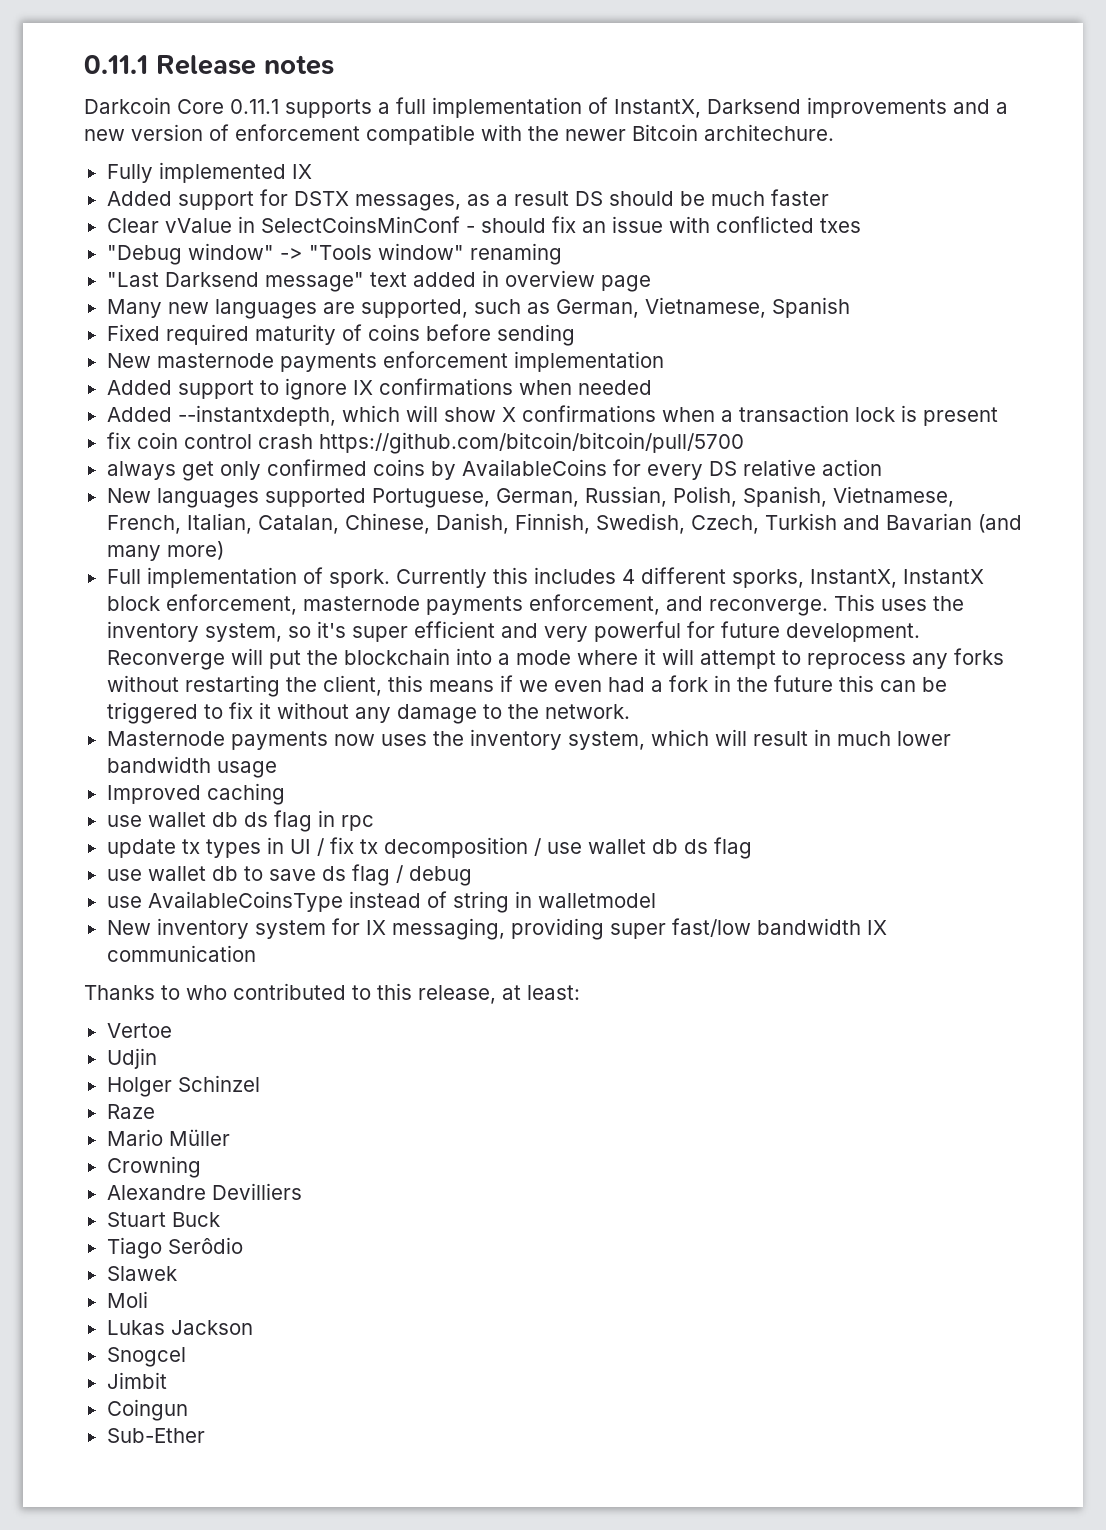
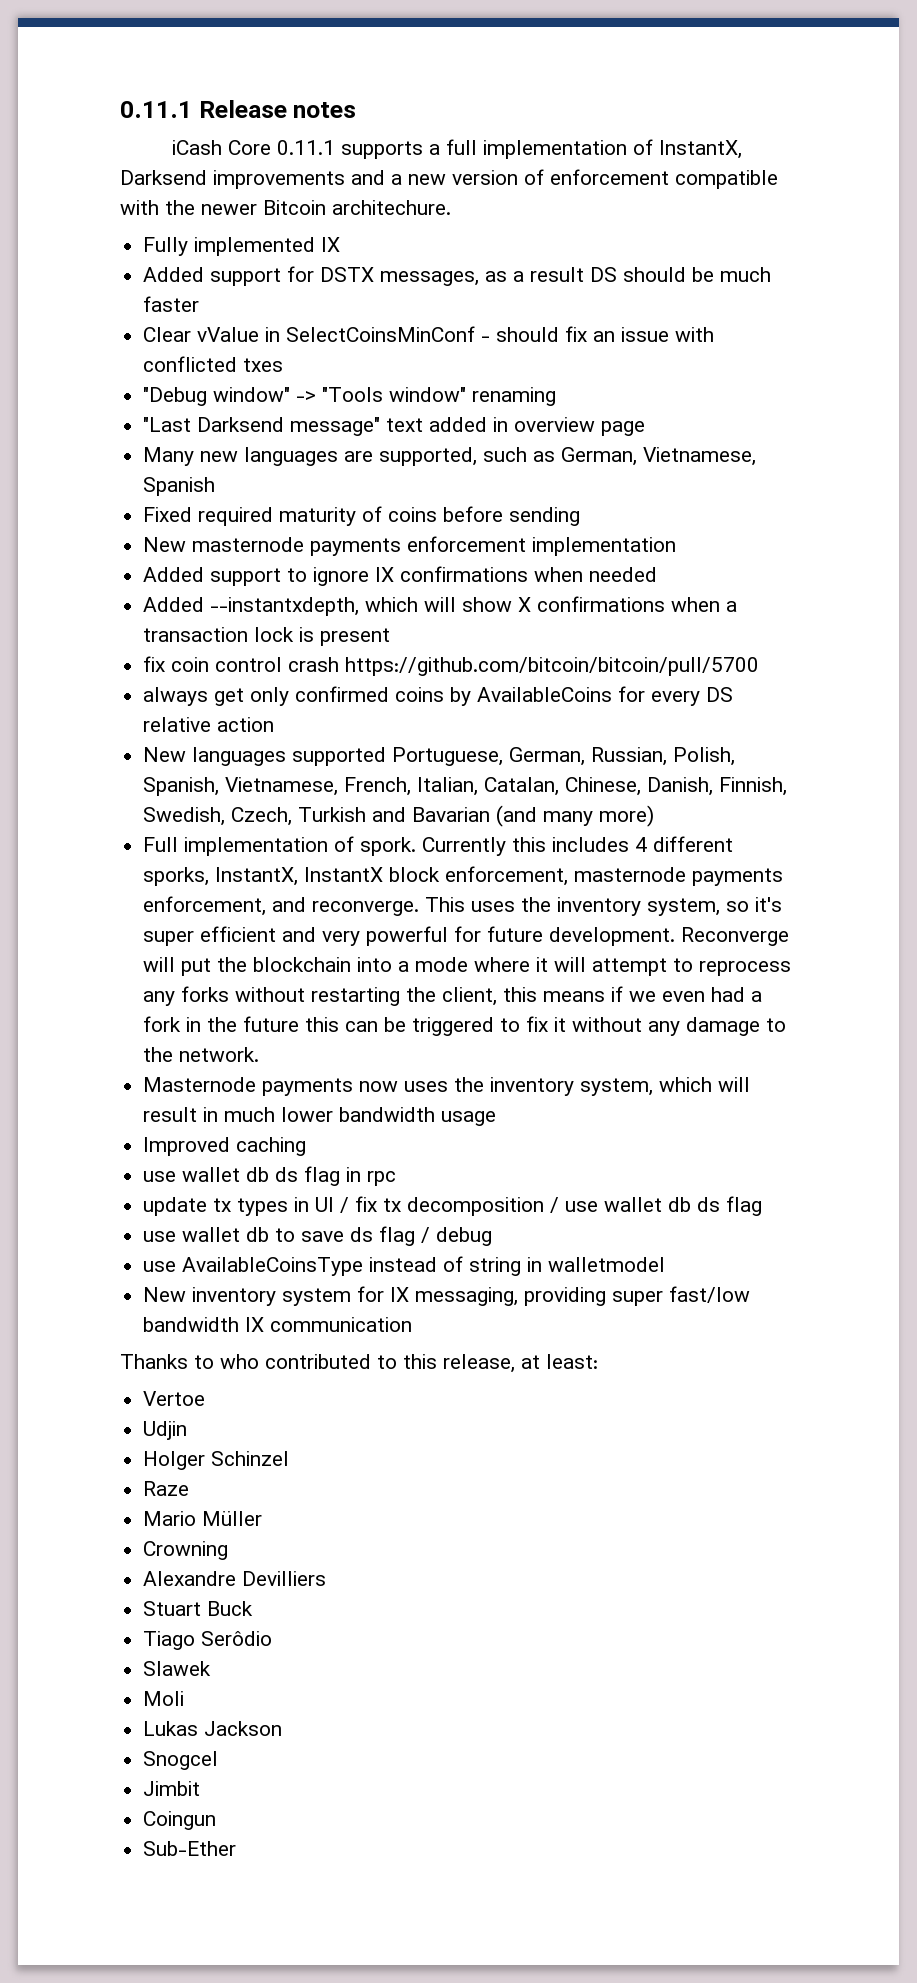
[84,97,171,114] Darkcoin -> [171,140,222,155] iCash

